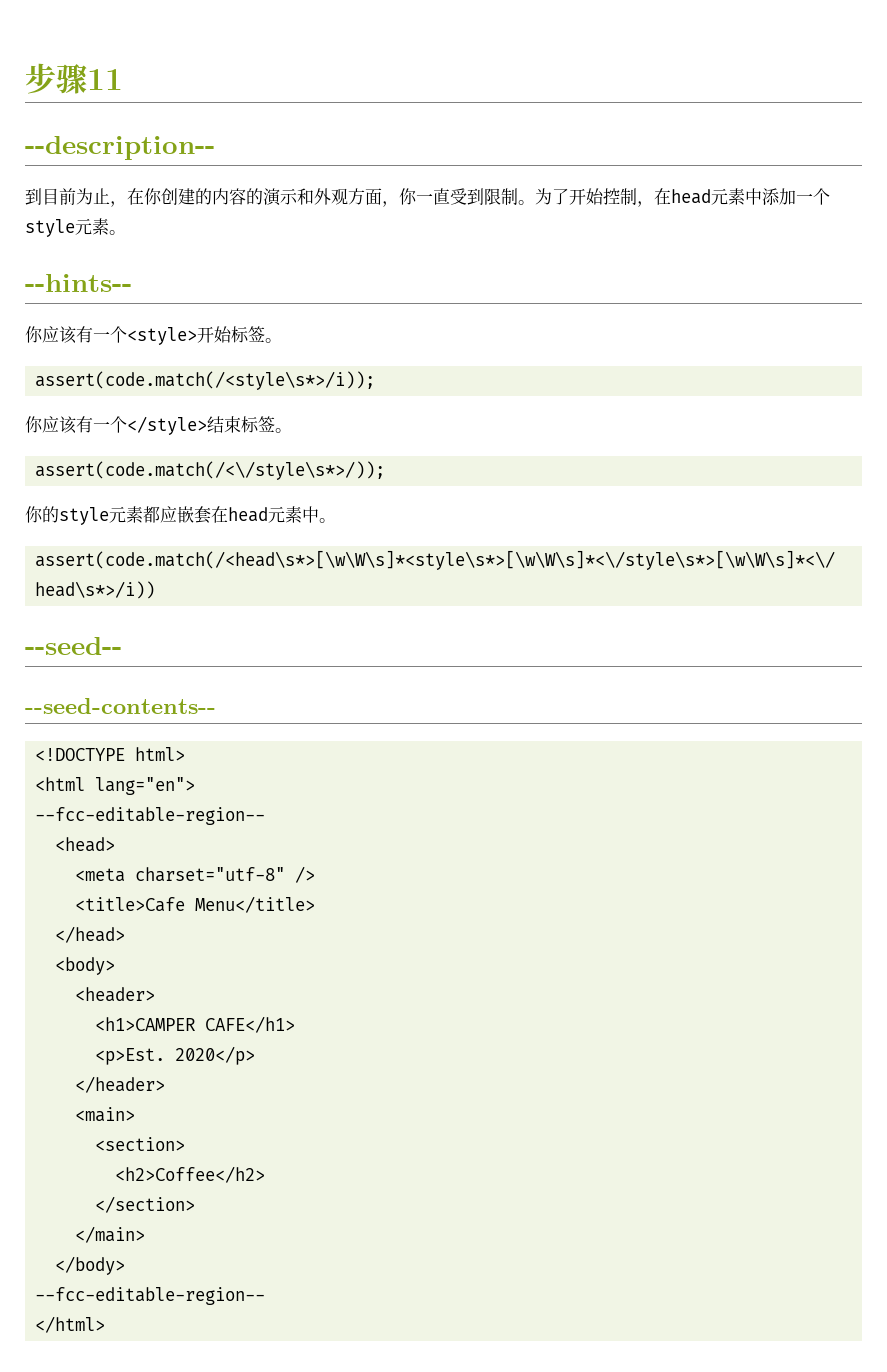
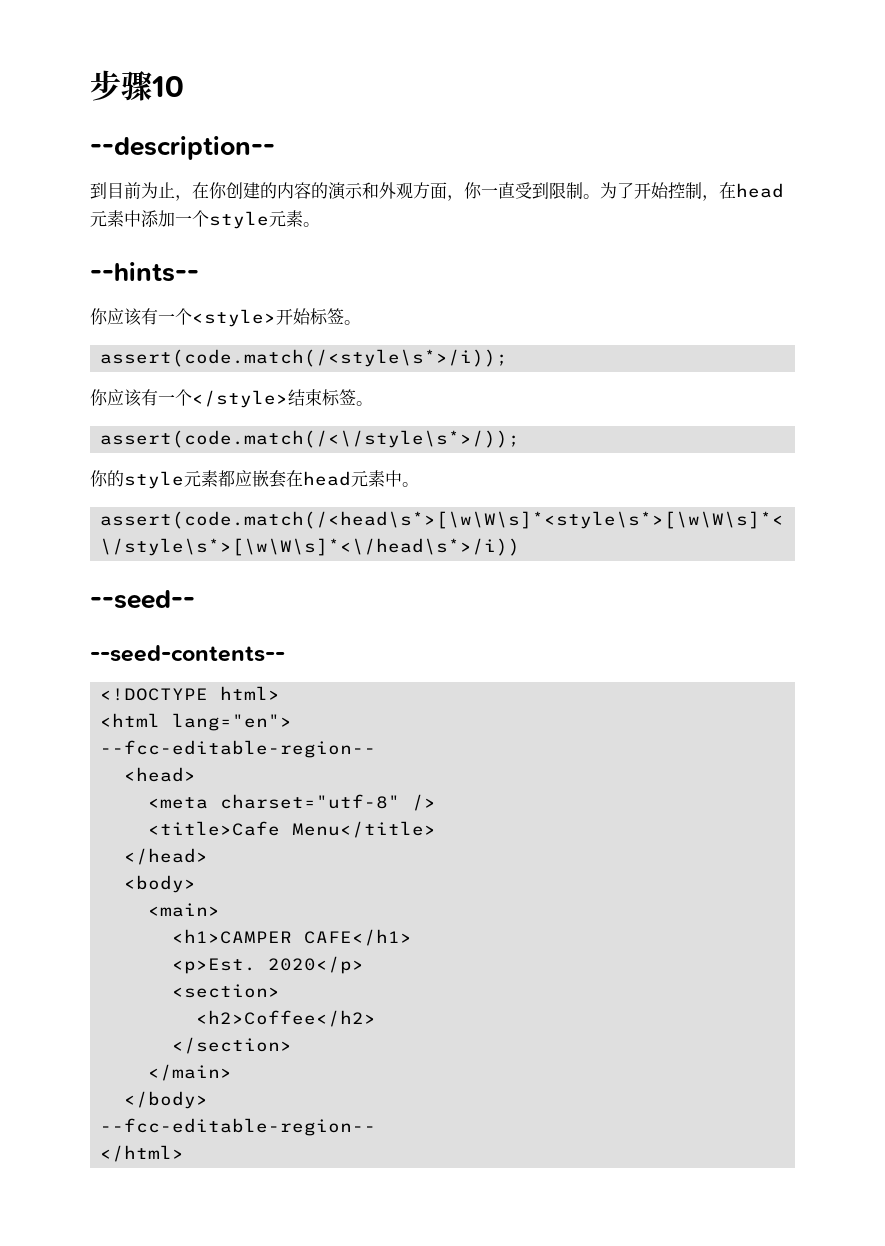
[87,69,123,90] 11 -> [151,76,184,97] 10
[75,987,156,1002] <header> -> [148,903,221,917] <main>
[75,1076,166,1093] [75,1107,136,1122] // </header> // <main> -> (365, 965) none

